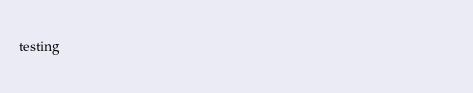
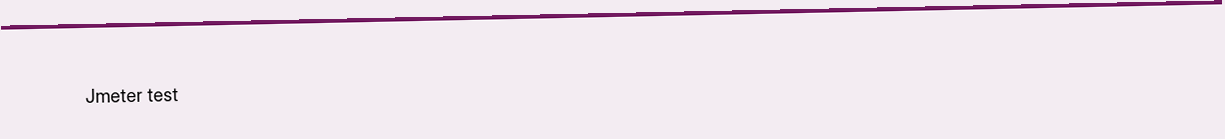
[19,41,60,55] testing -> [85,87,179,103] Jmeter test

